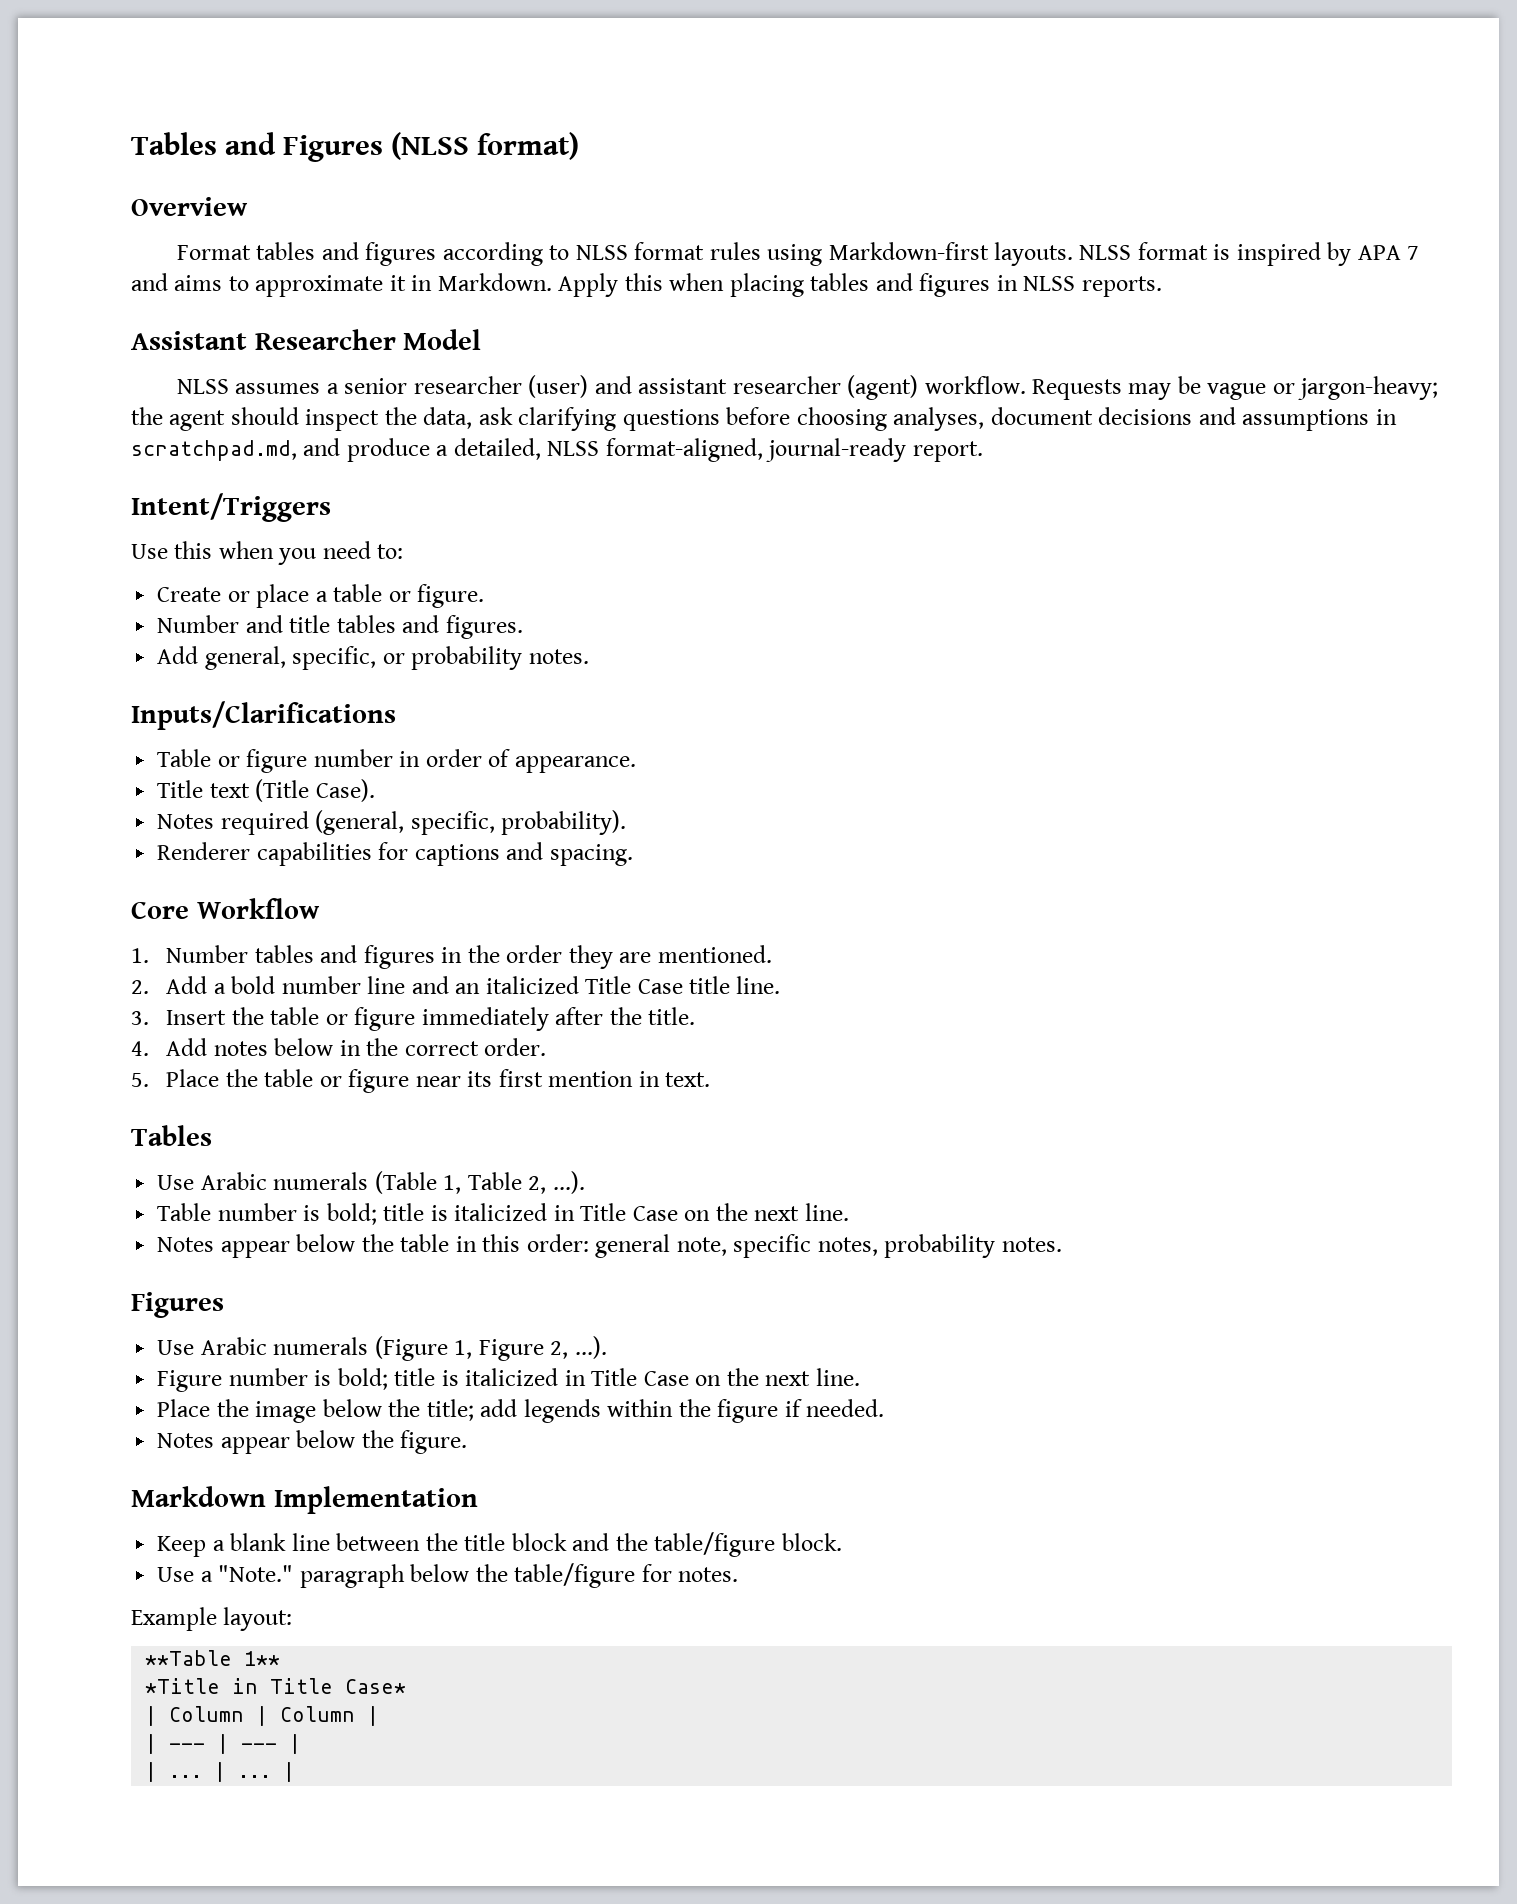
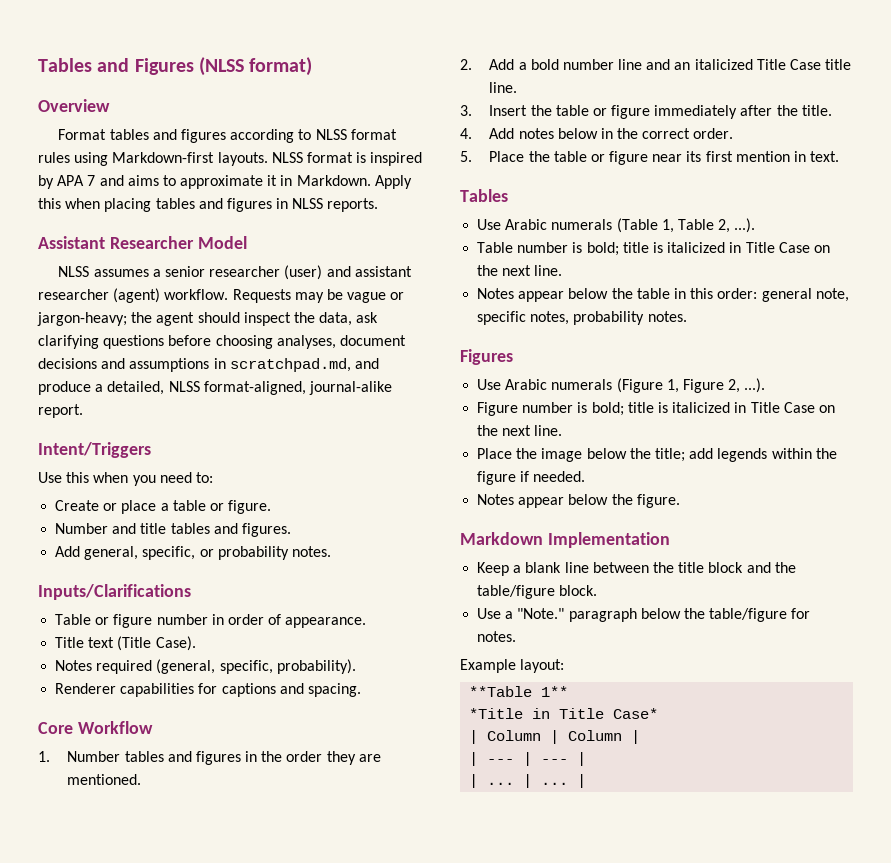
[766,438,907,462] journal-ready -> [308,381,392,395] journal-alike

